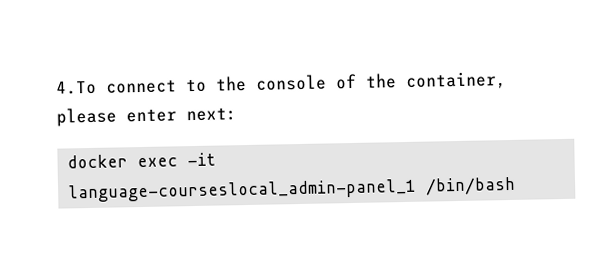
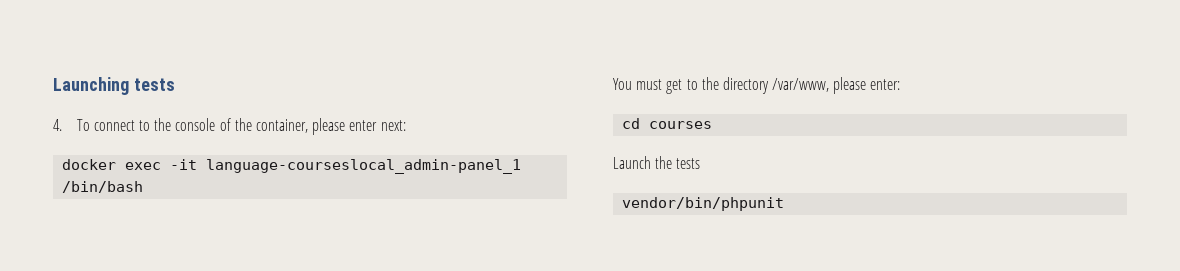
[56,80,97,95] 4.To -> [53,77,175,95] [53,119,90,131] Launching tests // 4. To
(517, 186) none -> [613,77,901,94] [622,118,713,129] [613,156,701,169] [622,197,785,211] // You must get to the directory /var/www, please enter: // cd courses // Launch the tests // vendor/bin/phpunit

